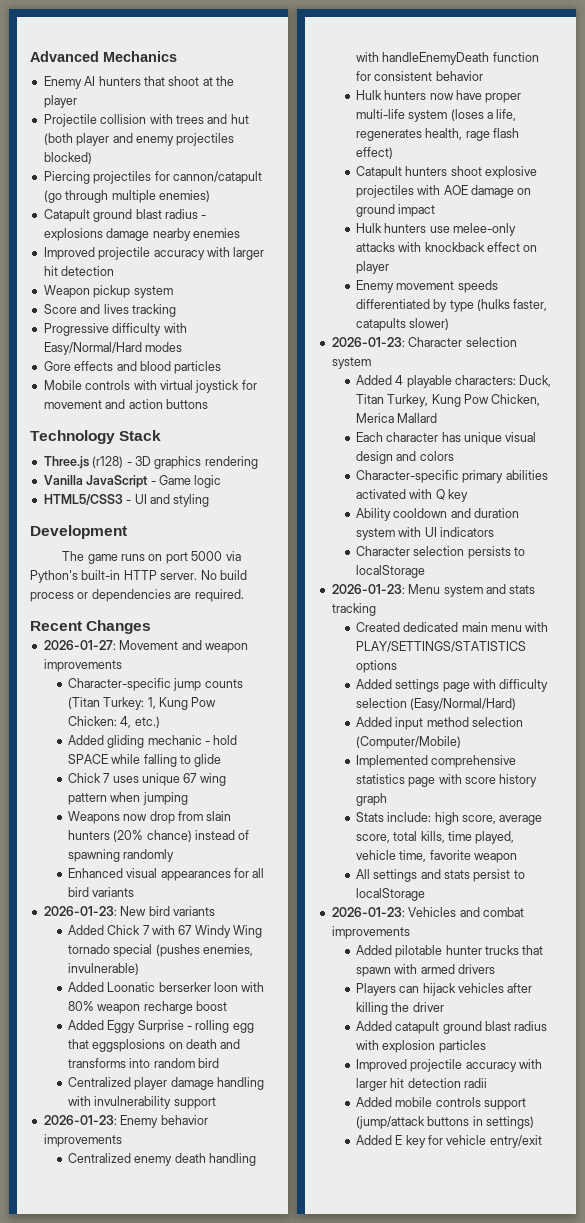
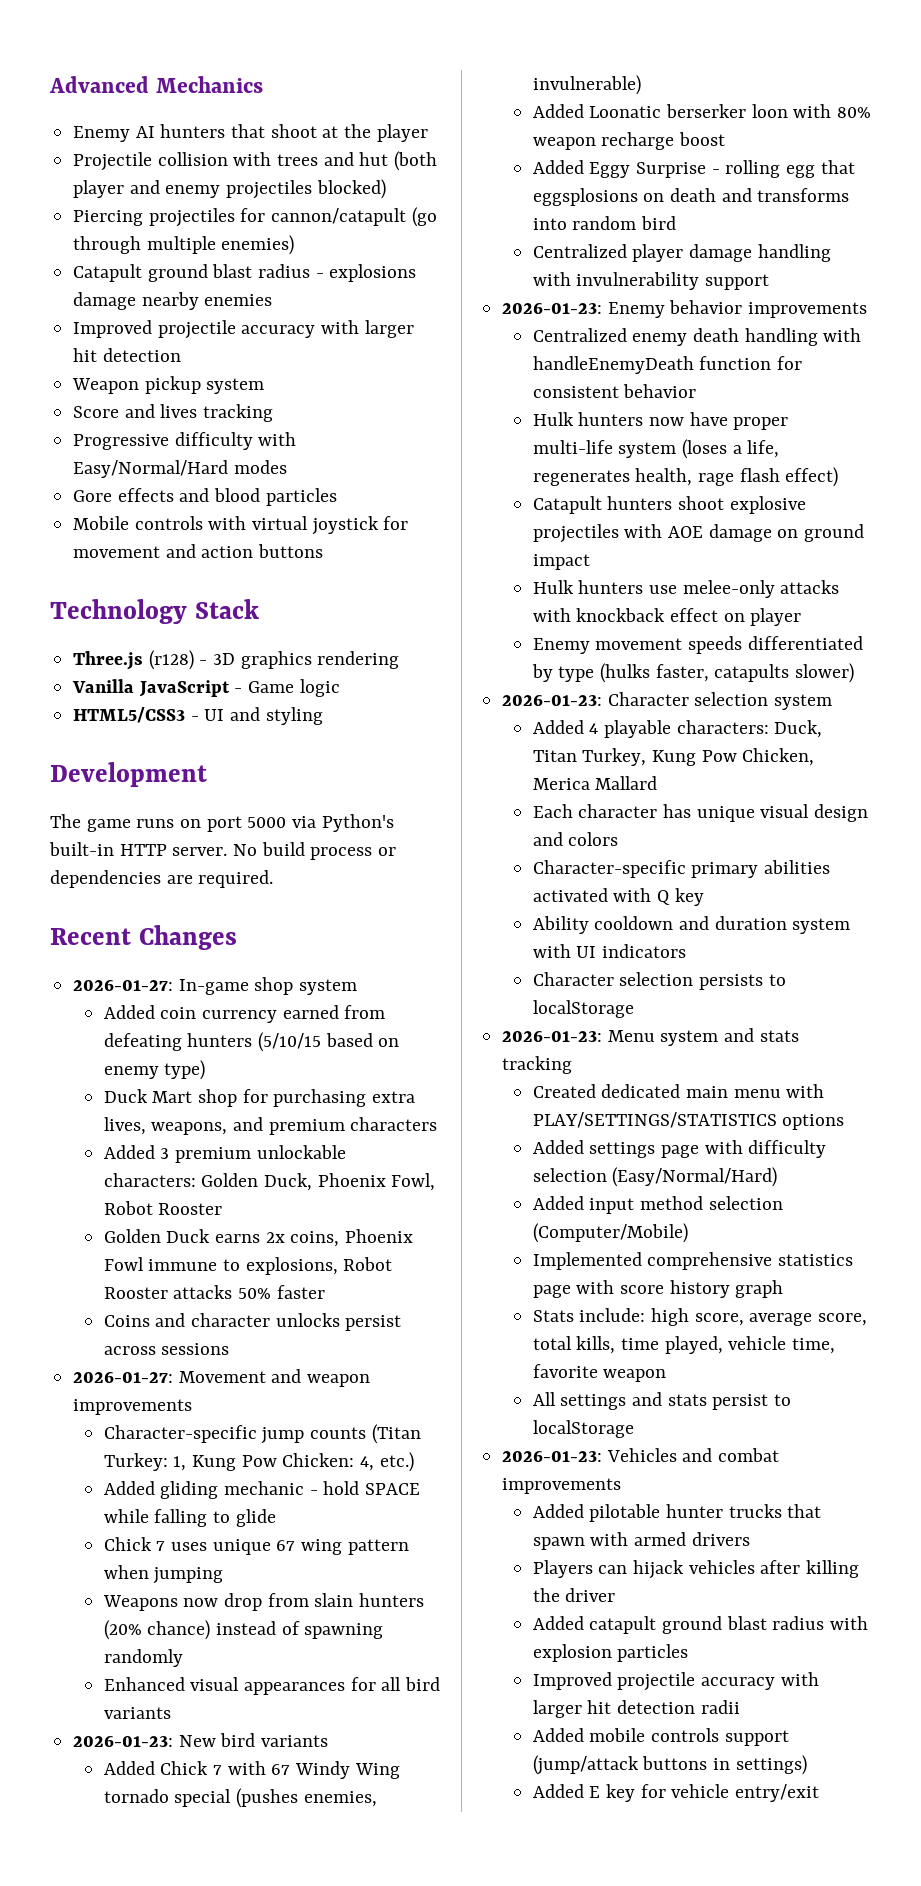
(152, 627) none -> [73,977,358,995] [103,1005,386,1023] [103,1032,400,1052] [103,1060,206,1080] [103,1089,415,1107] [103,1117,438,1135] [103,1145,346,1163] [103,1173,436,1191] [103,1201,223,1215] [103,1229,413,1247] [103,1257,393,1275] [103,1285,325,1299] [103,1313,402,1331] [103,1343,230,1355] // 2026-01-27: In-game shop system // Added coin currency earned from defeating hunters (5/10/15 based on enemy type) // Duck Mart shop for purchasing extra lives, weapons, and premium characters // Added 3 premium unlockable characters: Golden Duck, Phoenix Fowl, Robot Rooster // Golden Duck earns 2x coins, Phoenix Fowl immune to explosions, Robot Rooster attacks 50% faster // Coins and character unlocks persist across sessions

